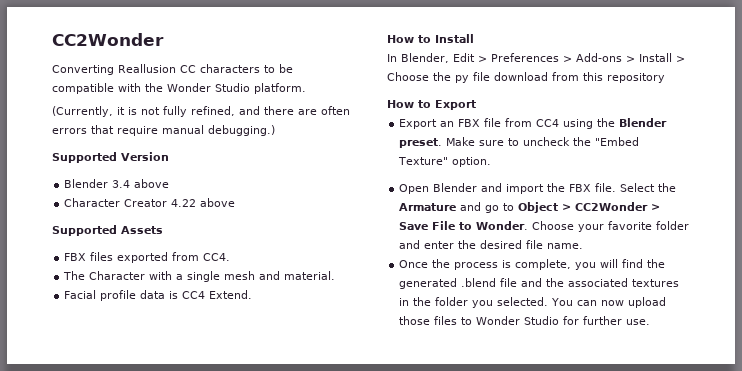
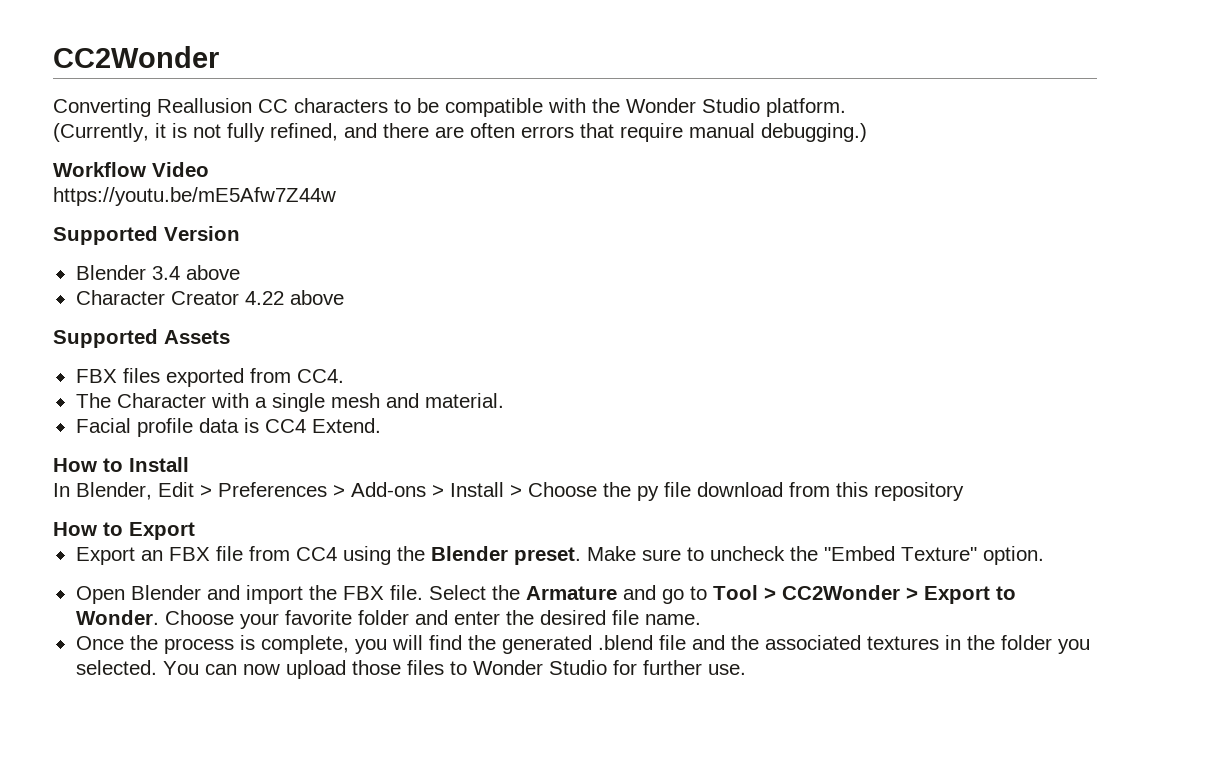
(275, 130) none -> [53,162,209,177] [53,187,336,206] // Workflow Video // https://youtu.be/mE5Afw7Z44w
[518,202,559,213] Object -> [712,585,758,600] Tool
[399,221,456,230] Save File -> [923,586,990,604] Export

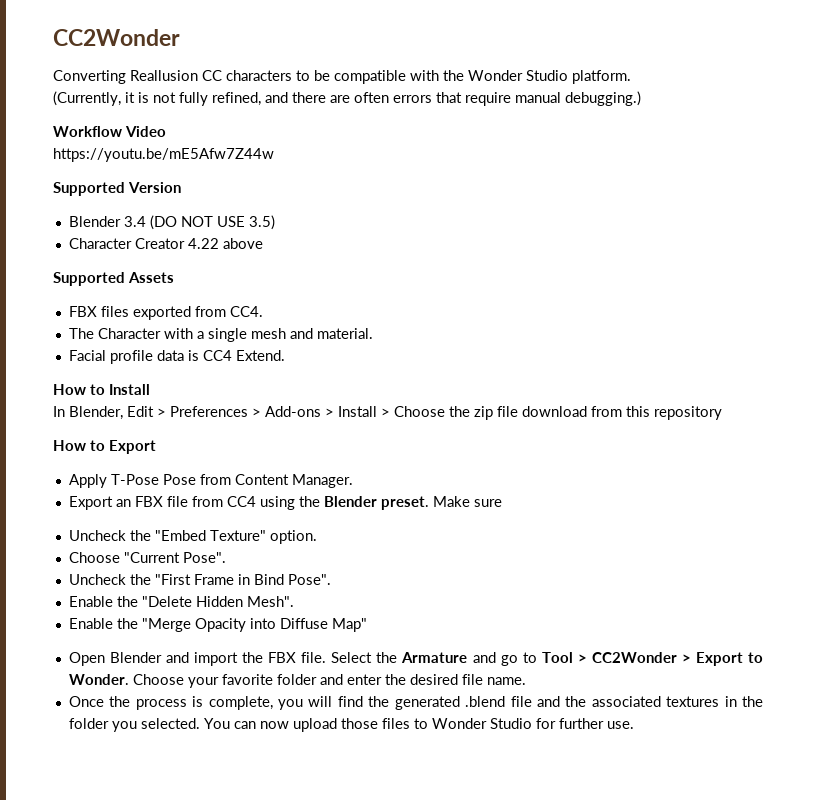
[185,265,240,280] above -> [149,215,275,230] (DO NOT USE 3.5)
[637,486,659,501] py -> [474,406,493,420] zip
(195, 531) none -> [68,474,353,488] // Apply T-Pose Pose from Content Manager.
[686,546,785,561] to uncheck -> [68,530,126,541] // Uncheck
(1044, 555) none -> [68,552,226,563] [68,574,331,585] [68,596,294,607] [68,618,367,632] // Choose "Current Pose". // Uncheck the "First Frame in Bind Pose". // Enable the "Delete Hidden Mesh". // Enable the "Merge Opacity into Diffuse Map"

